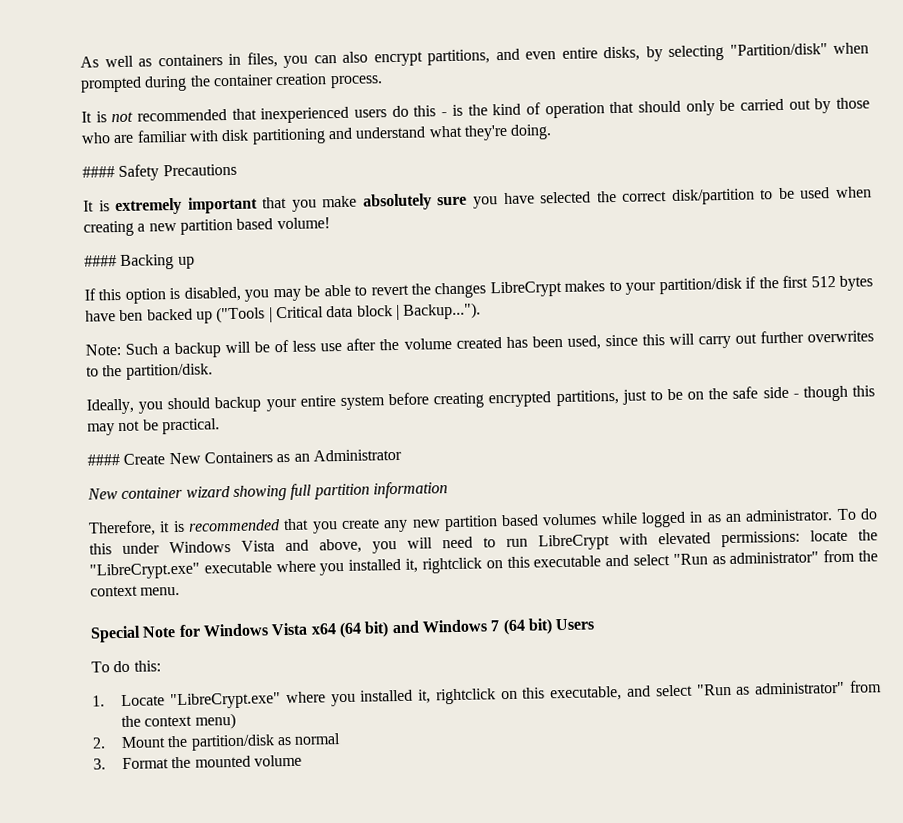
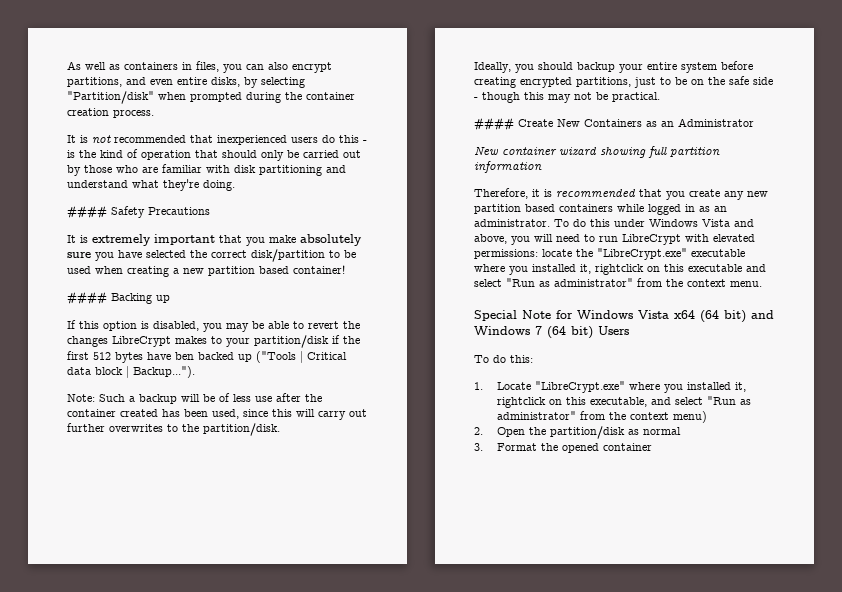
[276,217,330,230] volume! -> [293,265,345,274] container!
[403,337,452,350] volume -> [67,409,116,417] container
[542,513,598,526] volumes -> [559,204,613,212] containers
[121,736,167,749] Mount -> [496,427,525,437] Open
[194,754,303,768] mounted volume -> [561,443,652,453] opened container

